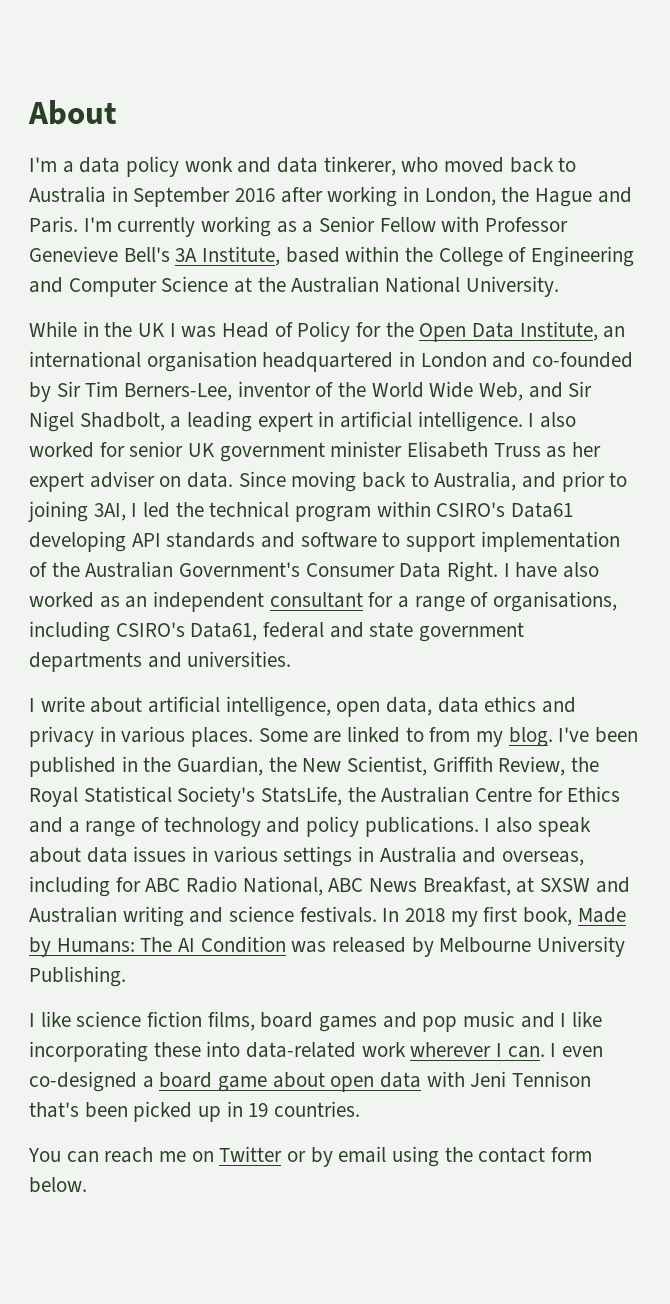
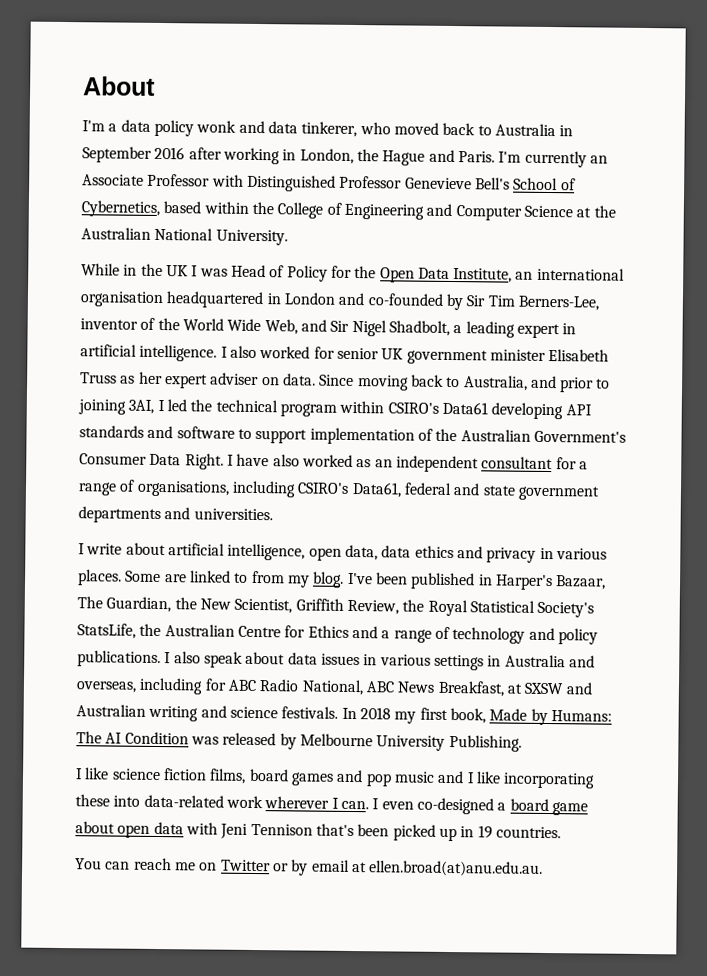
[201,216,569,237] [29,246,281,266] working as a Senior Fellow with Professor Genevieve Bell's 3A Institute, -> [589,155,608,164] [82,173,576,192] [81,200,160,217] an Associate Professor with Distinguished Professor Genevieve Bell's School of Cybernetics,
[143,757,172,772] the -> [494,574,607,591] [77,596,103,609] Harper's Bazaar, The
[392,1146,593,1167] [29,1177,87,1193] using the contact form below. -> [351,860,544,877] at ellen.broad(at)anu.edu.au.

